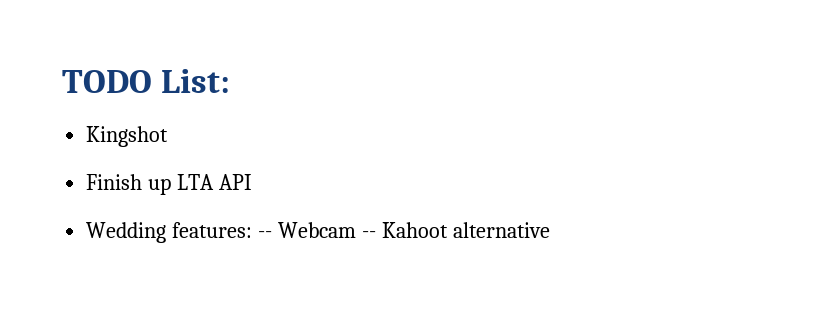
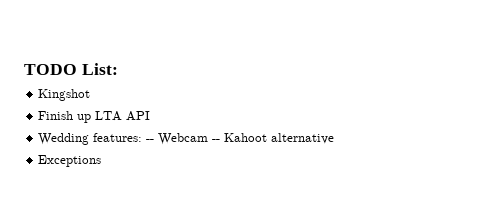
(550, 230) none -> [38,155,102,167] // Exceptions

